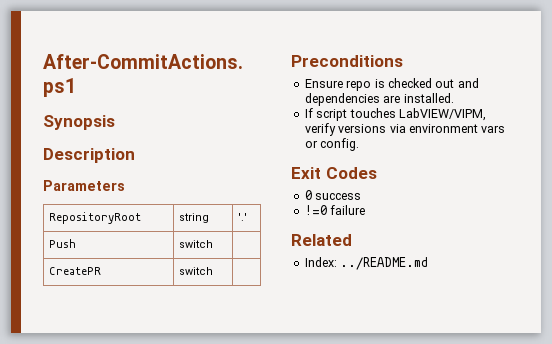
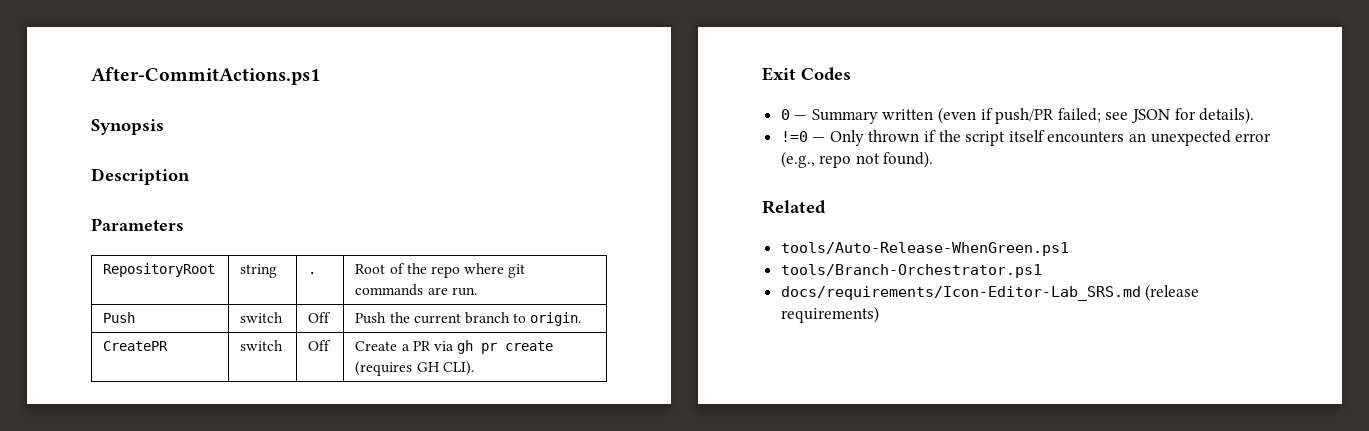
[238,213,248,221] [49,239,77,248] [179,240,214,248] [49,267,102,275] [179,267,214,275] [291,55,403,67] [304,78,479,91] [304,93,454,106] [304,108,486,121] [304,123,506,136] [304,138,360,151] [291,167,377,179] [304,190,362,200] [304,205,366,215] [291,234,352,246] [304,257,429,270] '.' // Push | switch | // CreatePR | switch | // Preconditions // Ensure repo is checked out and dependencies are installed. // If script touches LabVIEW/VIPM, verify versions via environment vars or config. // Exit Codes // 0 success // !=0 failure // Related // Index: ../README.md -> [308,272,317,274] [355,263,526,278] [355,284,477,296] [103,312,136,323] [240,312,284,323] [308,312,332,323] [355,312,582,326] [103,341,169,351] [240,340,284,351] [308,340,332,351] [355,340,554,354] [355,361,474,376] [762,67,851,81] [780,107,1255,124] [780,130,1272,146] [780,151,934,168] [762,200,826,214] [780,242,1069,256] [780,264,1042,278] [780,284,1200,301] [780,306,879,323] . | Root of the repo where git commands are run. // Push | switch | Off | Push the current branch to origin. // CreatePR | switch | Off | Create a PR via gh pr create (requires GH CLI). // Exit Codes // 0 — Summary written (even if push/PR failed; see JSON for details). // !=0 — Only thrown if the script itself encounters an unexpected error (e.g., repo not found). // Related // tools/Auto-Release-WhenGreen.ps1 // tools/Branch-Orchestrator.ps1 // docs/requirements/Icon-Editor-Lab_SRS.md (release requirements)

